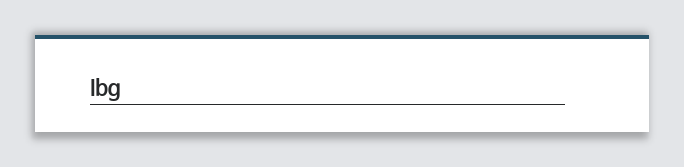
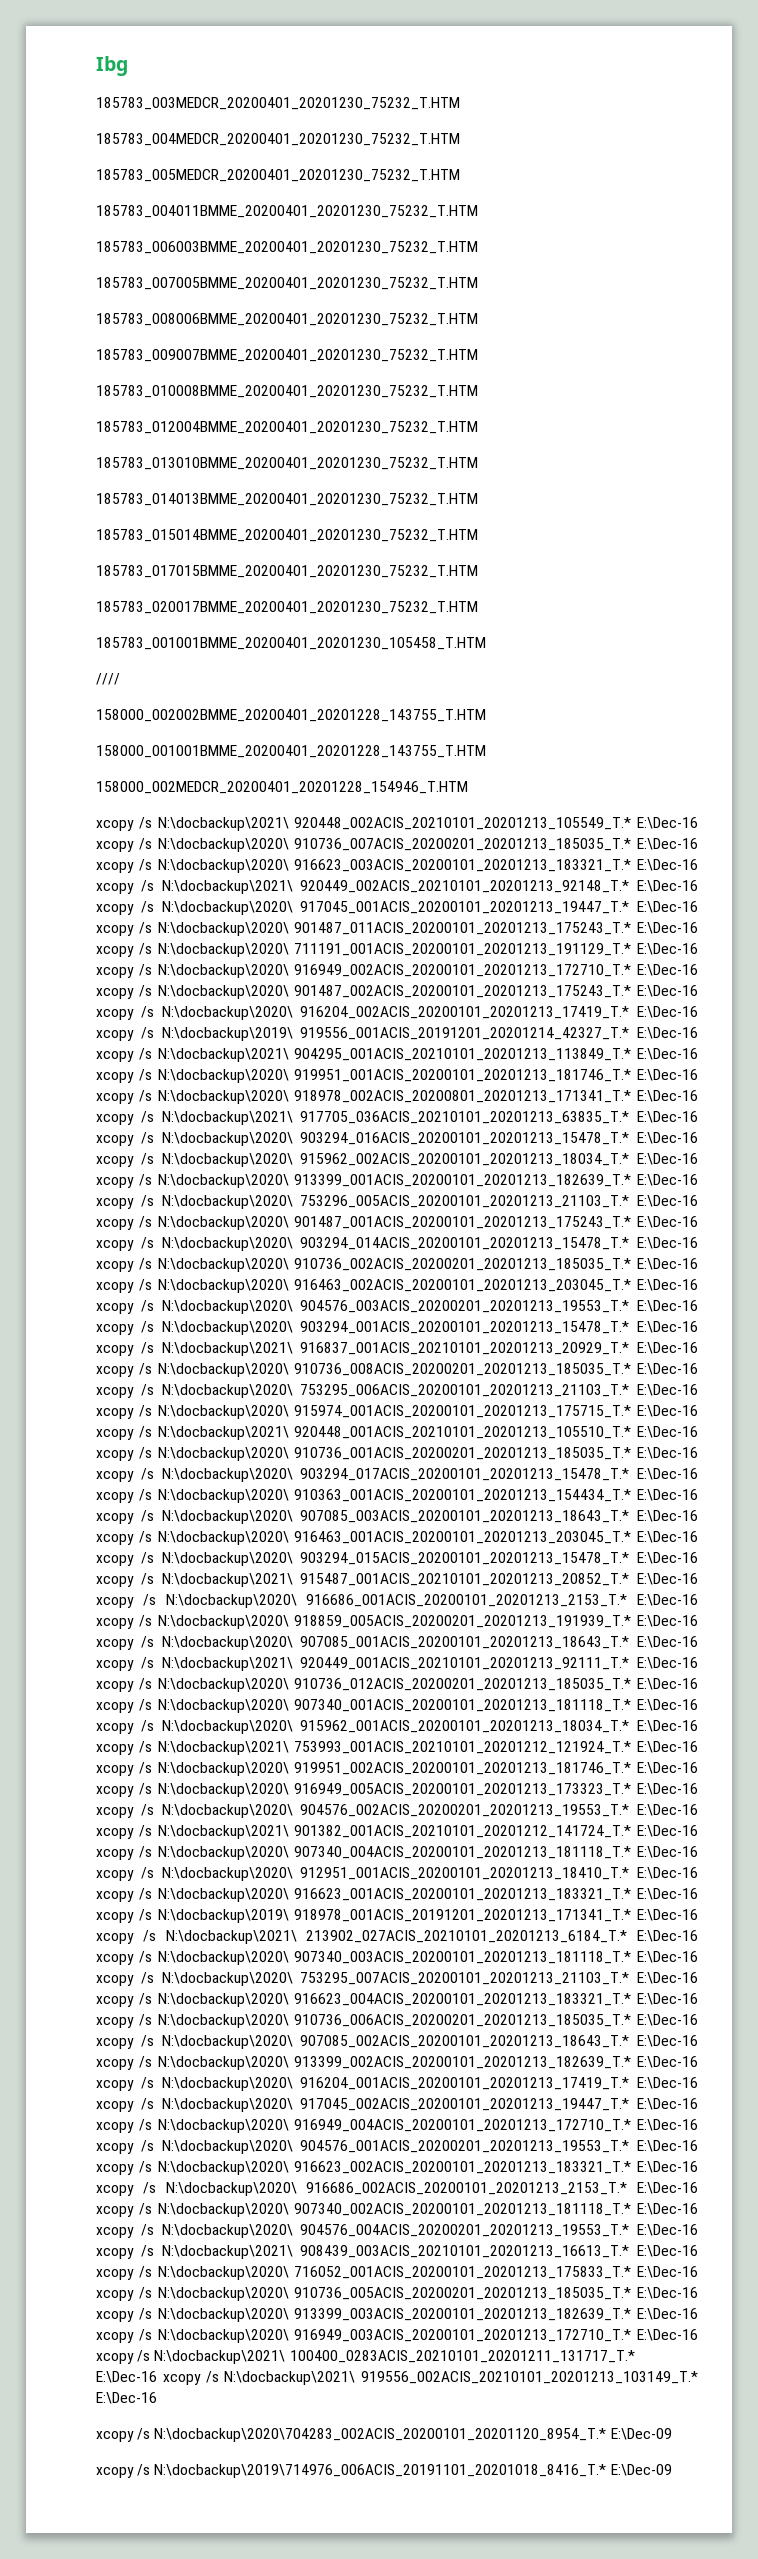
(121, 89) none -> [96,97,460,110] [96,133,460,146] [96,169,460,182] [96,205,478,218] [96,241,478,254] [96,277,478,290] [96,313,478,326] [96,349,478,362] [96,385,478,398] [96,421,478,434] [96,457,478,470] [96,493,478,506] [96,529,478,542] [96,565,478,578] [96,601,478,614] [96,637,486,650] [96,673,120,685] [96,709,486,722] [96,745,486,758] [96,781,468,794] [96,817,698,831] [96,838,698,852] [96,859,698,873] [96,880,698,894] [96,901,698,915] [96,922,698,936] [96,943,698,957] [96,964,698,978] [96,985,698,999] [96,1006,698,1020] [96,1027,698,1041] [96,1048,698,1062] [96,1069,698,1083] [96,1090,698,1104] [96,1111,698,1125] [96,1132,698,1146] [96,1153,698,1167] [96,1174,698,1188] [96,1195,698,1209] [96,1216,698,1230] [96,1237,698,1251] [96,1258,698,1272] [96,1279,698,1293] [96,1300,698,1314] [96,1321,698,1335] [96,1342,698,1356] [96,1363,698,1377] [96,1384,698,1398] [96,1405,698,1419] [96,1426,698,1440] [96,1447,698,1461] [96,1468,698,1482] [96,1489,698,1503] [96,1510,698,1524] [96,1531,698,1545] [96,1552,698,1566] [96,1573,698,1587] [96,1594,698,1608] [96,1615,698,1629] [96,1636,698,1650] [96,1657,698,1671] [96,1678,698,1692] [96,1699,698,1713] [96,1720,698,1734] [96,1741,698,1755] [96,1762,698,1776] [96,1783,698,1797] [96,1804,698,1818] [96,1825,698,1839] [96,1846,698,1860] [96,1867,698,1881] [96,1888,698,1902] [96,1909,698,1923] [96,1930,698,1944] [96,1951,698,1965] [96,1972,698,1986] [96,1993,698,2007] [96,2014,698,2028] [96,2035,698,2049] [96,2056,698,2070] [96,2077,698,2091] [96,2098,698,2112] [96,2119,698,2133] [96,2140,698,2154] [96,2161,698,2175] [96,2182,698,2196] [96,2203,698,2217] [96,2224,698,2238] [96,2245,698,2259] [96,2266,698,2280] [96,2287,698,2301] [96,2308,698,2322] [96,2329,698,2343] [96,2350,635,2364] [96,2371,698,2385] [96,2392,157,2404] [96,2428,672,2442] [96,2464,672,2478] // 185783_003MEDCR_20200401_20201230_75232_T.HTM // 185783_004MEDCR_20200401_20201230_75232_T.HTM // 185783_005MEDCR_20200401_20201230_75232_T.HTM // 185783_004011BMME_20200401_20201230_75232_T.HTM // 185783_006003BMME_20200401_20201230_75232_T.HTM // 185783_007005BMME_20200401_20201230_75232_T.HTM // 185783_008006BMME_20200401_20201230_75232_T.HTM // 185783_009007BMME_20200401_20201230_75232_T.HTM // 185783_010008BMME_20200401_20201230_75232_T.HTM // 185783_012004BMME_20200401_20201230_75232_T.HTM // 185783_013010BMME_20200401_20201230_75232_T.HTM // 185783_014013BMME_20200401_20201230_75232_T.HTM // 185783_015014BMME_20200401_20201230_75232_T.HTM // 185783_017015BMME_20200401_20201230_75232_T.HTM // 185783_020017BMME_20200401_20201230_75232_T.HTM // 185783_001001BMME_20200401_20201230_105458_T.HTM // //// // 158000_002002BMME_20200401_20201228_143755_T.HTM // 158000_001001BMME_20200401_20201228_143755_T.HTM // 158000_002MEDCR_20200401_20201228_154946_T.HTM // xcopy /s N:\docbackup\2021\ 920448_002ACIS_20210101_20201213_105549_T.* E:\Dec-16 xcopy /s N:\docbackup\2020\ 910736_007ACIS_20200201_20201213_185035_T.* E:\Dec-16 xcopy /s N:\docbackup\2020\ 916623_003ACIS_20200101_20201213_183321_T.* E:\Dec-16 xcopy /s N:\docbackup\2021\ 920449_002ACIS_20210101_20201213_92148_T.* E:\Dec-16 xcopy /s N:\docbackup\2020\ 917045_001ACIS_20200101_20201213_19447_T.* E:\Dec-16 xcopy /s N:\docbackup\2020\ 901487_011ACIS_20200101_20201213_175243_T.* E:\Dec-16 xcopy /s N:\docbackup\2020\ 711191_001ACIS_20200101_20201213_191129_T.* E:\Dec-16 xcopy /s N:\docbackup\2020\ 916949_002ACIS_20200101_20201213_172710_T.* E:\Dec-16 xcopy /s N:\docbackup\2020\ 901487_002ACIS_20200101_20201213_175243_T.* E:\Dec-16 xcopy /s N:\docbackup\2020\ 916204_002ACIS_20200101_20201213_17419_T.* E:\Dec-16 xcopy /s N:\docbackup\2019\ 919556_001ACIS_20191201_20201214_42327_T.* E:\Dec-16 xcopy /s N:\docbackup\2021\ 904295_001ACIS_20210101_20201213_113849_T.* E:\Dec-16 xcopy /s N:\docbackup\2020\ 919951_001ACIS_20200101_20201213_181746_T.* E:\Dec-16 xcopy /s N:\docbackup\2020\ 918978_002ACIS_20200801_20201213_171341_T.* E:\Dec-16 xcopy /s N:\docbackup\2021\ 917705_036ACIS_20210101_20201213_63835_T.* E:\Dec-16 xcopy /s N:\docbackup\2020\ 903294_016ACIS_20200101_20201213_15478_T.* E:\Dec-16 xcopy /s N:\docbackup\2020\ 915962_002ACIS_20200101_20201213_18034_T.* E:\Dec-16 xcopy /s N:\docbackup\2020\ 913399_001ACIS_20200101_20201213_182639_T.* E:\Dec-16 xcopy /s N:\docbackup\2020\ 753296_005ACIS_20200101_20201213_21103_T.* E:\Dec-16 xcopy /s N:\docbackup\2020\ 901487_001ACIS_20200101_20201213_175243_T.* E:\Dec-16 xcopy /s N:\docbackup\2020\ 903294_014ACIS_20200101_20201213_15478_T.* E:\Dec-16 xcopy /s N:\docbackup\2020\ 910736_002ACIS_20200201_20201213_185035_T.* E:\Dec-16 xcopy /s N:\docbackup\2020\ 916463_002ACIS_20200101_20201213_203045_T.* E:\Dec-16 xcopy /s N:\docbackup\2020\ 904576_003ACIS_20200201_20201213_19553_T.* E:\Dec-16 xcopy /s N:\docbackup\2020\ 903294_001ACIS_20200101_20201213_15478_T.* E:\Dec-16 xcopy /s N:\docbackup\2021\ 916837_001ACIS_20210101_20201213_20929_T.* E:\Dec-16 xcopy /s N:\docbackup\2020\ 910736_008ACIS_20200201_20201213_185035_T.* E:\Dec-16 xcopy /s N:\docbackup\2020\ 753295_006ACIS_20200101_20201213_21103_T.* E:\Dec-16 xcopy /s N:\docbackup\2020\ 915974_001ACIS_20200101_20201213_175715_T.* E:\Dec-16 xcopy /s N:\docbackup\2021\ 920448_001ACIS_20210101_20201213_105510_T.* E:\Dec-16 xcopy /s N:\docbackup\2020\ 910736_001ACIS_20200201_20201213_185035_T.* E:\Dec-16 xcopy /s N:\docbackup\2020\ 903294_017ACIS_20200101_20201213_15478_T.* E:\Dec-16 xcopy /s N:\docbackup\2020\ 910363_001ACIS_20200101_20201213_154434_T.* E:\Dec-16 xcopy /s N:\docbackup\2020\ 907085_003ACIS_20200101_20201213_18643_T.* E:\Dec-16 xcopy /s N:\docbackup\2020\ 916463_001ACIS_20200101_20201213_203045_T.* E:\Dec-16 xcopy /s N:\docbackup\2020\ 903294_015ACIS_20200101_20201213_15478_T.* E:\Dec-16 xcopy /s N:\docbackup\2021\ 915487_001ACIS_20210101_20201213_20852_T.* E:\Dec-16 xcopy /s N:\docbackup\2020\ 916686_001ACIS_20200101_20201213_2153_T.* E:\Dec-16 xcopy /s N:\docbackup\2020\ 918859_005ACIS_20200201_20201213_191939_T.* E:\Dec-16 xcopy /s N:\docbackup\2020\ 907085_001ACIS_20200101_20201213_18643_T.* E:\Dec-16 xcopy /s N:\docbackup\2021\ 920449_001ACIS_20210101_20201213_92111_T.* E:\Dec-16 xcopy /s N:\docbackup\2020\ 910736_012ACIS_20200201_20201213_185035_T.* E:\Dec-16 xcopy /s N:\docbackup\2020\ 907340_001ACIS_20200101_20201213_181118_T.* E:\Dec-16 xcopy /s N:\docbackup\2020\ 915962_001ACIS_20200101_20201213_18034_T.* E:\Dec-16 xcopy /s N:\docbackup\2021\ 753993_001ACIS_20210101_20201212_121924_T.* E:\Dec-16 xcopy /s N:\docbackup\2020\ 919951_002ACIS_20200101_20201213_181746_T.* E:\Dec-16 xcopy /s N:\docbackup\2020\ 916949_005ACIS_20200101_20201213_173323_T.* E:\Dec-16 xcopy /s N:\docbackup\2020\ 904576_002ACIS_20200201_20201213_19553_T.* E:\Dec-16 xcopy /s N:\docbackup\2021\ 901382_001ACIS_20210101_20201212_141724_T.* E:\Dec-16 xcopy /s N:\docbackup\2020\ 907340_004ACIS_20200101_20201213_181118_T.* E:\Dec-16 xcopy /s N:\docbackup\2020\ 912951_001ACIS_20200101_20201213_18410_T.* E:\Dec-16 xcopy /s N:\docbackup\2020\ 916623_001ACIS_20200101_20201213_183321_T.* E:\Dec-16 xcopy /s N:\docbackup\2019\ 918978_001ACIS_20191201_20201213_171341_T.* E:\Dec-16 xcopy /s N:\docbackup\2021\ 213902_027ACIS_20210101_20201213_6184_T.* E:\Dec-16 xcopy /s N:\docbackup\2020\ 907340_003ACIS_20200101_20201213_181118_T.* E:\Dec-16 xcopy /s N:\docbackup\2020\ 753295_007ACIS_20200101_20201213_21103_T.* E:\Dec-16 xcopy /s N:\docbackup\2020\ 916623_004ACIS_20200101_20201213_183321_T.* E:\Dec-16 xcopy /s N:\docbackup\2020\ 910736_006ACIS_20200201_20201213_185035_T.* E:\Dec-16 xcopy /s N:\docbackup\2020\ 907085_002ACIS_20200101_20201213_18643_T.* E:\Dec-16 xcopy /s N:\docbackup\2020\ 913399_002ACIS_20200101_20201213_182639_T.* E:\Dec-16 xcopy /s N:\docbackup\2020\ 916204_001ACIS_20200101_20201213_17419_T.* E:\Dec-16 xcopy /s N:\docbackup\2020\ 917045_002ACIS_20200101_20201213_19447_T.* E:\Dec-16 xcopy /s N:\docbackup\2020\ 916949_004ACIS_20200101_20201213_172710_T.* E:\Dec-16 xcopy /s N:\docbackup\2020\ 904576_001ACIS_20200201_20201213_19553_T.* E:\Dec-16 xcopy /s N:\docbackup\2020\ 916623_002ACIS_20200101_20201213_183321_T.* E:\Dec-16 xcopy /s N:\docbackup\2020\ 916686_002ACIS_20200101_20201213_2153_T.* E:\Dec-16 xcopy /s N:\docbackup\2020\ 907340_002ACIS_20200101_20201213_181118_T.* E:\Dec-16 xcopy /s N:\docbackup\2020\ 904576_004ACIS_20200201_20201213_19553_T.* E:\Dec-16 xcopy /s N:\docbackup\2021\ 908439_003ACIS_20210101_20201213_16613_T.* E:\Dec-16 xcopy /s N:\docbackup\2020\ 716052_001ACIS_20200101_20201213_175833_T.* E:\Dec-16 xcopy /s N:\docbackup\2020\ 910736_005ACIS_20200201_20201213_185035_T.* E:\Dec-16 xcopy /s N:\docbackup\2020\ 913399_003ACIS_20200101_20201213_182639_T.* E:\Dec-16 xcopy /s N:\docbackup\2020\ 916949_003ACIS_20200101_20201213_172710_T.* E:\Dec-16 xcopy /s N:\docbackup\2021\ 100400_0283ACIS_20210101_20201211_131717_T.* E:\Dec-16 xcopy /s N:\docbackup\2021\ 919556_002ACIS_20210101_20201213_103149_T.* E:\Dec-16 // xcopy /s N:\docbackup\2020\704283_002ACIS_20200101_20201120_8954_T.* E:\Dec-09 // xcopy /s N:\docbackup\2019\714976_006ACIS_20191101_20201018_8416_T.* E:\Dec-09

